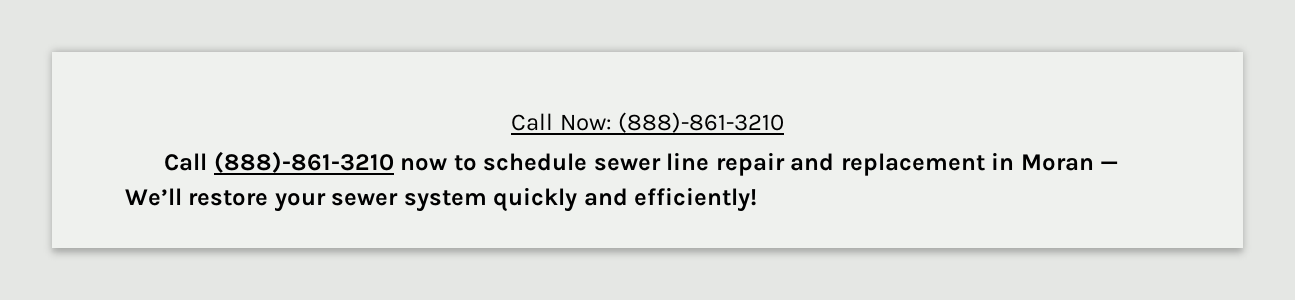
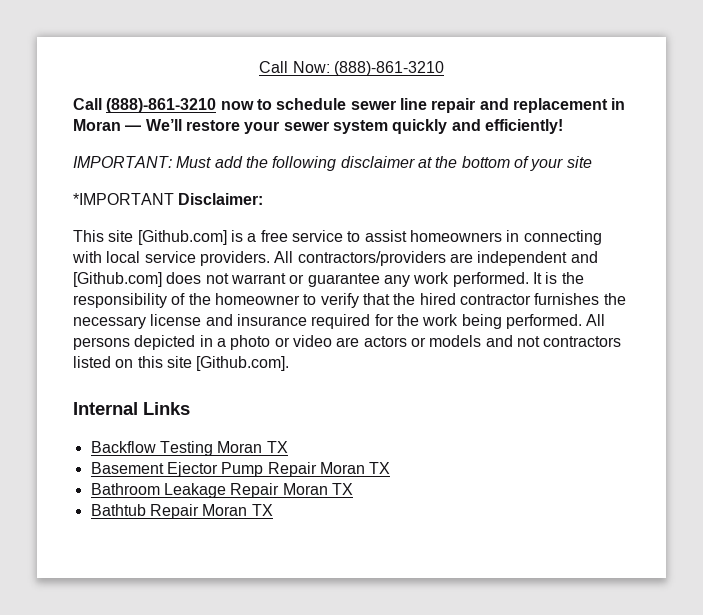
(758, 199) none -> [73,156,592,171] [73,193,264,205] [73,230,602,245] [72,251,598,266] [73,272,584,287] [73,293,626,308] [73,314,606,329] [73,335,622,350] [73,356,290,371] [73,402,190,415] [90,441,288,456] [90,462,391,477] [90,483,353,498] [90,504,273,519] // IMPORTANT: Must add the following disclaimer at the bottom of your site // *IMPORTANT Disclaimer: // This site [Github.com] is a free service to assist homeowners in connecting with local service providers. All contractors/providers are independent and [Github.com] does not warrant or guarantee any work performed. It is the responsibility of the homeowner to verify that the hired contractor furnishes the necessary license and insurance required for the work being performed. All persons depicted in a photo or video are actors or models and not contractors listed on this site [Github.com]. // Internal Links // Backflow Testing Moran TX // Basement Ejector Pump Repair Moran TX // Bathroom Leakage Repair Moran TX // Bathtub Repair Moran TX

